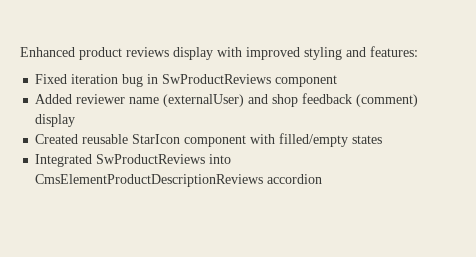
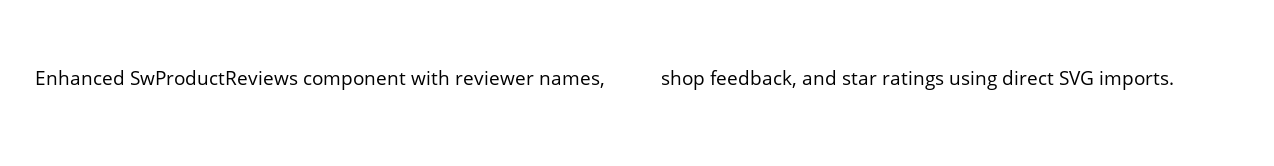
[79,46,418,60] [35,74,338,87] [35,93,419,107] [35,114,76,127] [35,133,383,147] [35,154,232,167] [35,174,323,187] product reviews display with improved styling and features: // Fixed iteration bug in SwProductReviews component // Added reviewer name (externalUser) and shop feedback (comment) display // Created reusable StarIcon component with filled/empty states // Integrated SwProductReviews into CmsElementProductDescriptionReviews accordion -> [130,70,1174,90] SwProductReviews component with reviewer names, shop feedback, and star ratings using direct SVG imports.

